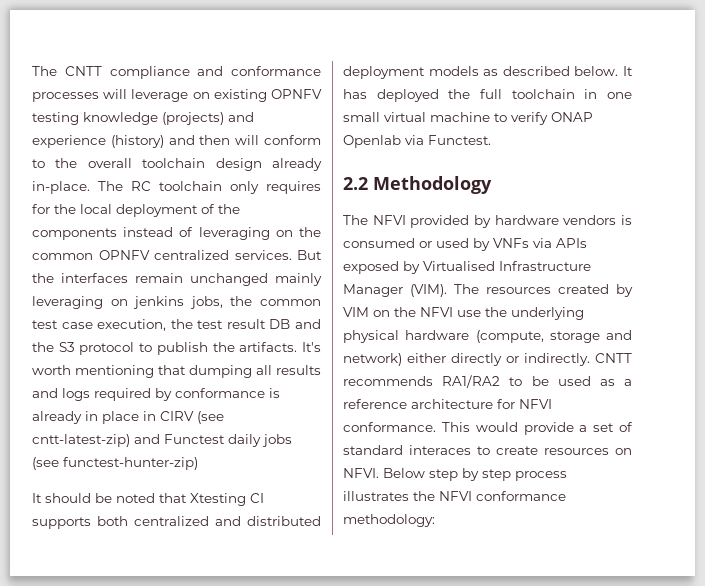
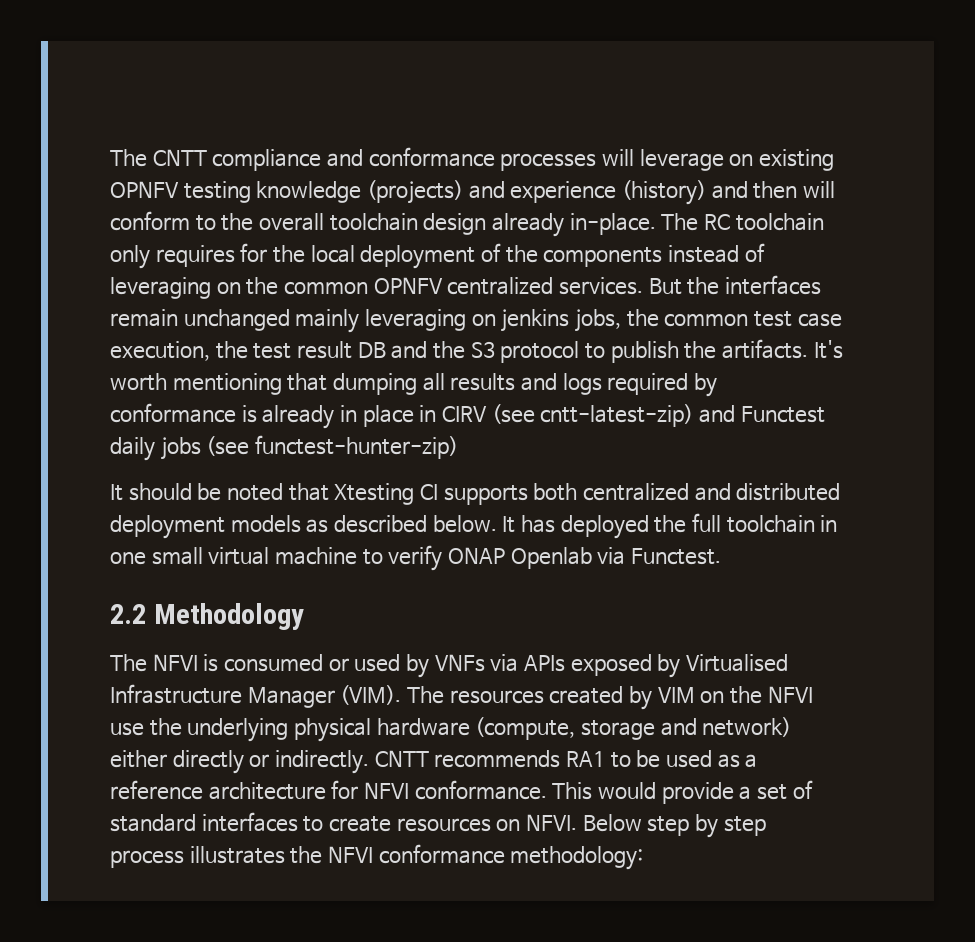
[410,215,617,228] provided by hardware vendors -> (198, 662) none
[442,375,501,388] RA1/RA2 -> [565,751,605,767] RA1
[409,445,471,455] interaces -> [201,812,298,832] interfaces

